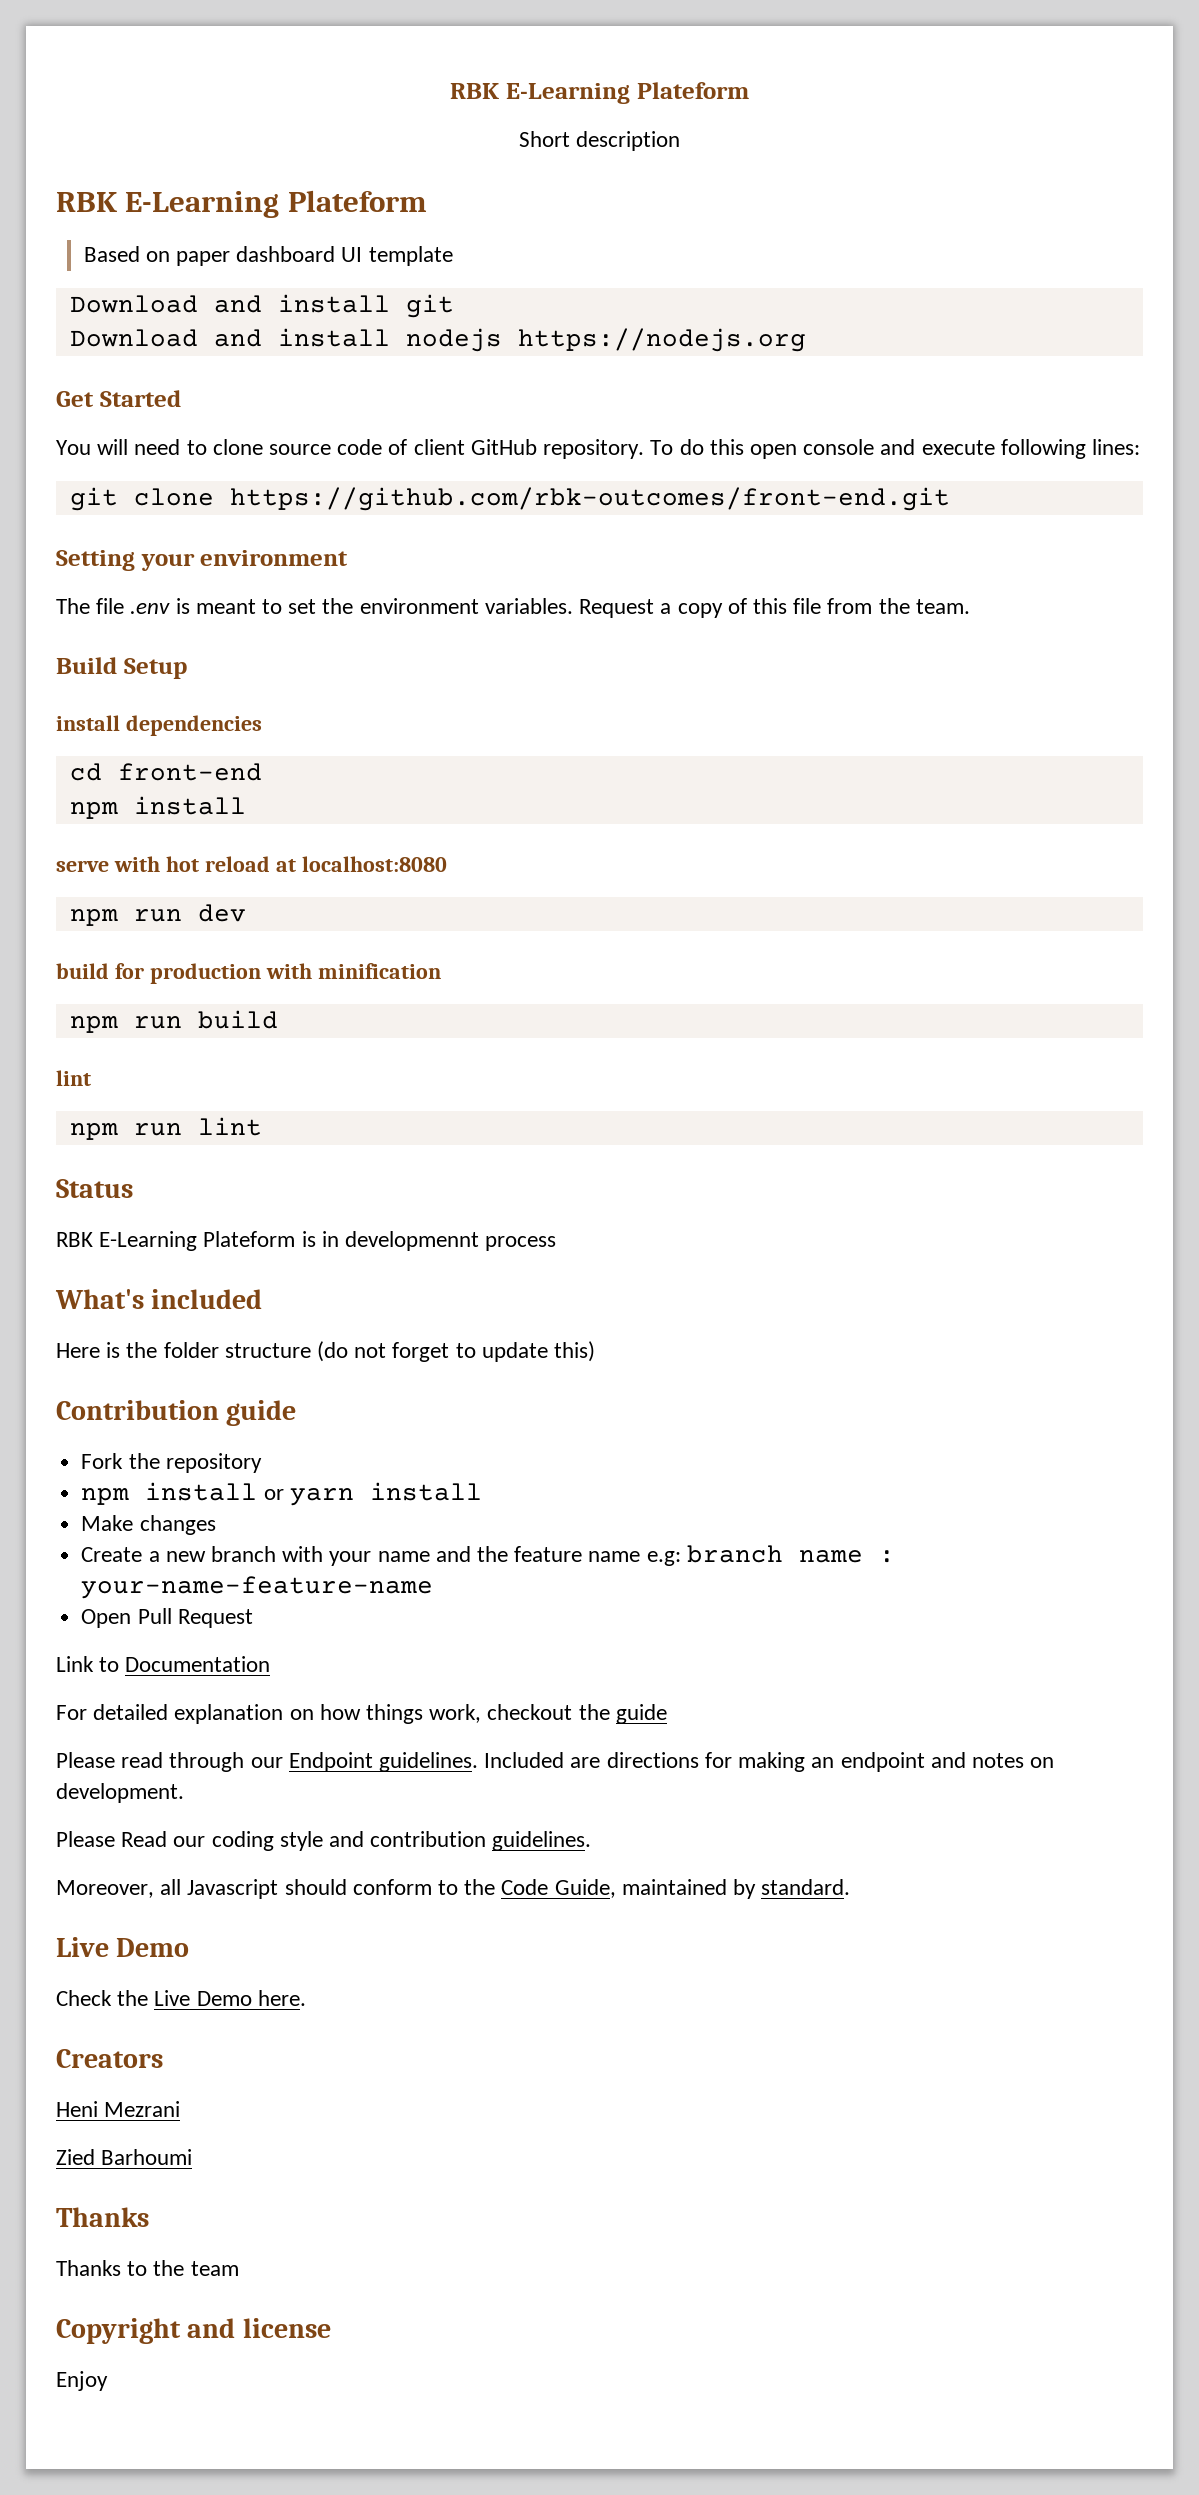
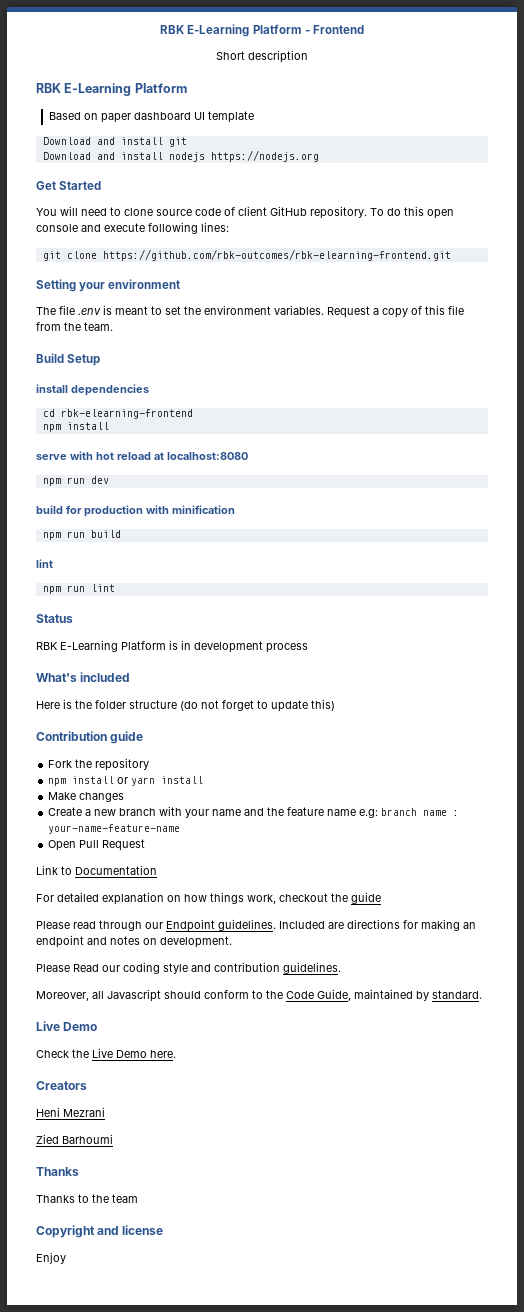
[450,82,749,104] RBK E-Learning Plateform -> [160,24,364,37] RBK E-Learning Platform - Frontend
[287,190,427,212] Plateform -> [134,83,187,93] Platform
[229,487,950,511] https://github.com/rbk-outcomes/front-end.git -> [102,249,451,261] https://github.com/rbk-outcomes/rbk-elearning-frontend.git
[117,763,262,781] front-end -> [60,409,193,419] rbk-elearning-frontend
[203,1231,296,1247] Plateform -> [121,641,166,650] Platform
[345,1231,480,1251] developmennt -> [194,641,263,653] development

